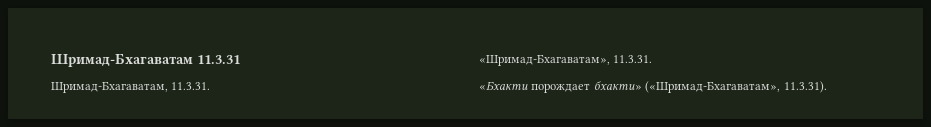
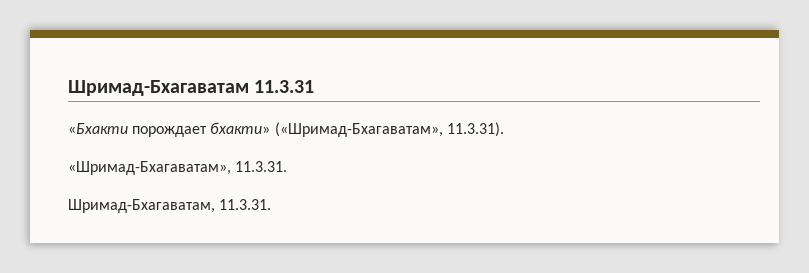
[51,81,211,93] [479,54,653,66] // Шримад-Бхагаватам, 11.3.31. // «Шримад-Бхагаватам», 11.3.31. -> (315, 86) none
(827, 87) none -> [68,161,288,175] [68,199,272,213] // «Шримад-Бхагаватам», 11.3.31. // Шримад-Бхагаватам, 11.3.31.

